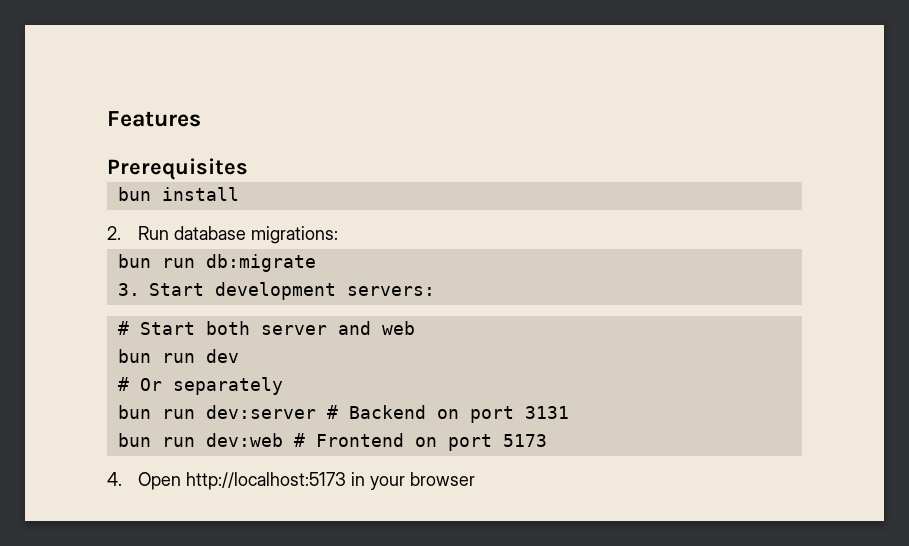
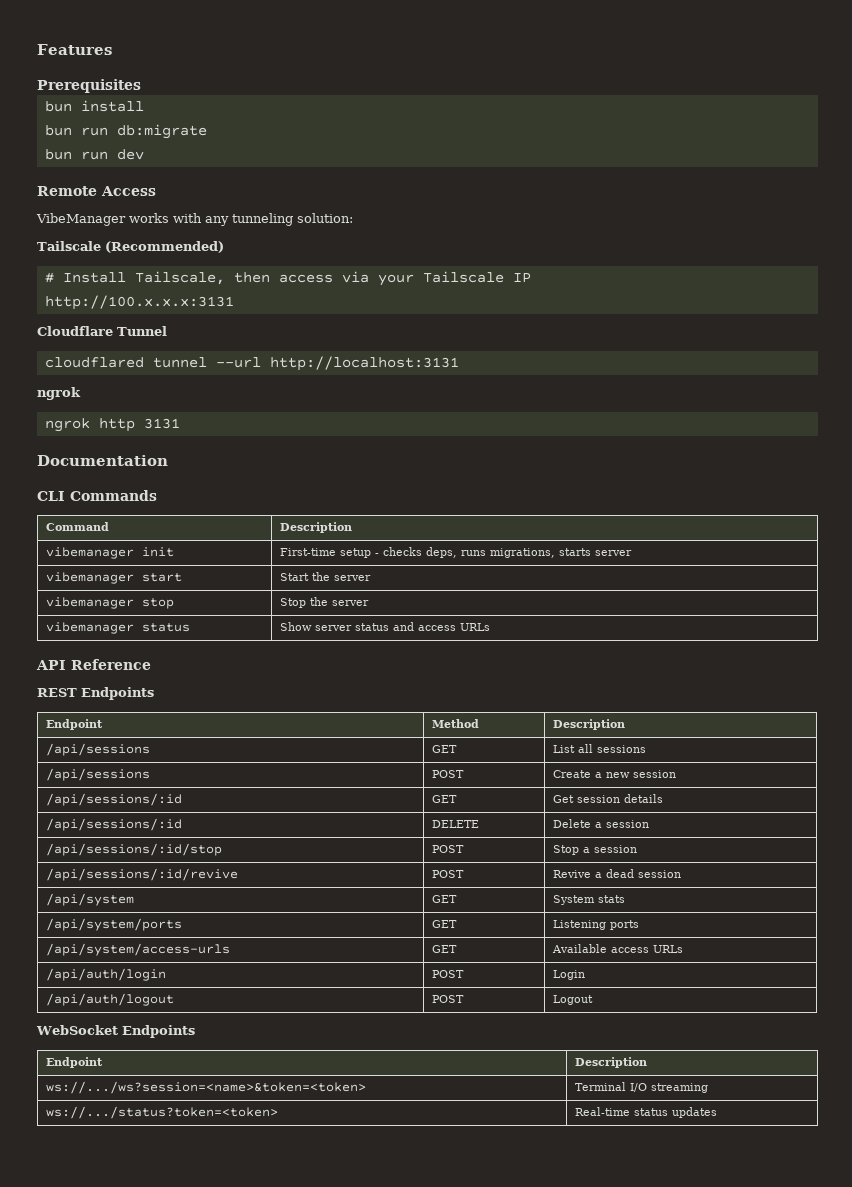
[107,226,339,244] // 2. Run database migrations: -> (144, 106) none
[117,282,435,300] [117,321,415,335] [117,349,239,363] [117,377,283,395] [117,405,569,423] [117,433,547,451] [107,472,476,490] 3. Start development servers: // # Start both server and web // bun run dev // # Or separately // bun run dev:server # Backend on port 3131 // bun run dev:web # Frontend on port 5173 // 4. Open http://localhost:5173 in your browser -> [44,149,144,160] [37,186,156,196] [36,213,353,226] [37,241,224,253] [44,271,531,286] [44,295,234,310] [37,326,167,336] [44,356,459,371] [37,387,81,400] [44,418,180,432] [37,455,168,466] [37,490,157,501] [45,522,109,531] [279,522,352,533] [45,547,174,559] [279,547,632,558] [45,572,182,584] [279,572,371,581] [45,597,174,609] [279,597,369,608] [45,622,190,634] [279,622,490,631] [36,659,151,670] [37,687,154,700] [45,719,103,730] [431,719,479,728] [552,719,625,730] [45,743,150,756] [431,745,457,753] [552,744,646,753] [45,768,150,781] [431,770,464,778] [552,770,676,778] [45,793,182,806] [431,795,457,803] [552,794,663,803] [45,818,182,831] [431,820,479,828] [552,819,649,828] [45,843,222,856] [431,845,464,853] [552,845,637,855] [45,868,238,881] [431,870,464,878] [552,869,681,878] [45,893,134,906] [431,895,457,903] [552,895,625,905] [45,918,182,931] [431,920,457,928] [552,920,639,930] [45,943,230,956] [431,945,457,953] [551,944,683,953] [45,968,166,981] [431,970,464,978] [552,970,585,980] [45,993,174,1006] [431,995,464,1003] [552,995,593,1005] [36,1025,195,1038] [45,1057,103,1068] [574,1057,647,1068] [45,1081,366,1094] [574,1082,708,1093] [45,1106,278,1119] [574,1107,717,1118] bun run dev // Remote Access // VibeManager works with any tunneling solution: // Tailscale (Recommended) // # Install Tailscale, then access via your Tailscale IP // http://100.x.x.x:3131 // Cloudflare Tunnel // cloudflared tunnel --url http://localhost:3131 // ngrok // ngrok http 3131 // Documentation // CLI Commands // Command | Description // vibemanager init | First-time setup - checks deps, runs migrations, starts server // vibemanager start | Start the server // vibemanager stop | Stop the server // vibemanager status | Show server status and access URLs // API Reference // REST Endpoints // Endpoint | Method | Description // /api/sessions | GET | List all sessions // /api/sessions | POST | Create a new session // /api/sessions/:id | GET | Get session details // /api/sessions/:id | DELETE | Delete a session // /api/sessions/:id/stop | POST | Stop a session // /api/sessions/:id/revive | POST | Revive a dead session // /api/system | GET | System stats // /api/system/ports | GET | Listening ports // /api/system/access-urls | GET | Available access URLs // /api/auth/login | POST | Login // /api/auth/logout | POST | Logout // WebSocket Endpoints // Endpoint | Description // ws://.../ws?session=<name>&token=<token> | Terminal I/O streaming // ws://.../status?token=<token> | Real-time status updates

